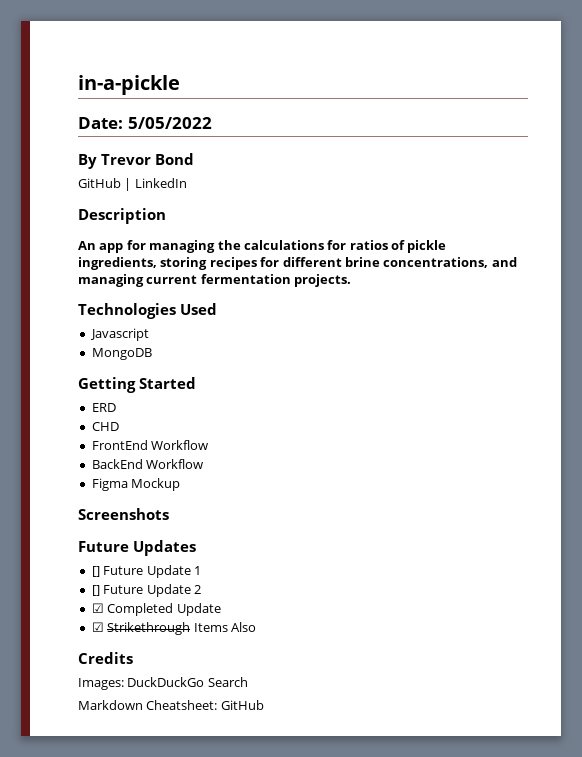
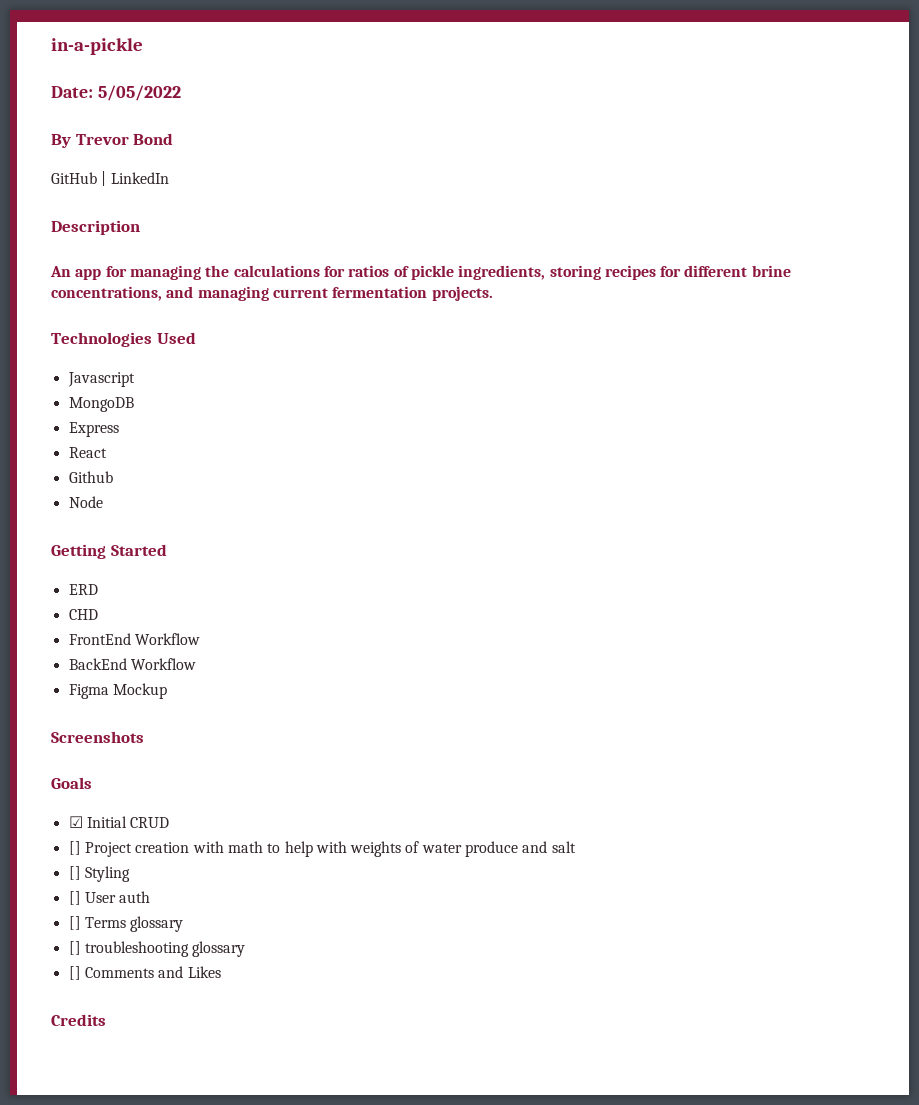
(152, 354) none -> [68,422,119,437] [68,447,107,458] [68,471,113,483] [68,496,103,508] // Express // React // Github // Node
[78,540,196,556] [91,565,201,578] [91,584,201,597] [91,603,221,616] [91,622,256,635] [78,652,133,664] [78,677,248,690] [78,700,264,710] Future Updates // [] Future Update 1 // [] Future Update 2 // ☑ Completed Update // ☑ Strikethrough Items Also // Credits // Images: DuckDuckGo Search // Markdown Cheatsheet: GitHub -> [51,777,92,789] [68,816,170,828] [68,841,576,857] [68,866,130,882] [68,891,151,905] [68,916,184,932] [68,941,246,957] [68,966,221,980] [51,1014,106,1026] Goals // ☑ Initial CRUD // [] Project creation with math to help with weights of water produce and salt // [] Styling // [] User auth // [] Terms glossary // [] troubleshooting glossary // [] Comments and Likes // Credits

